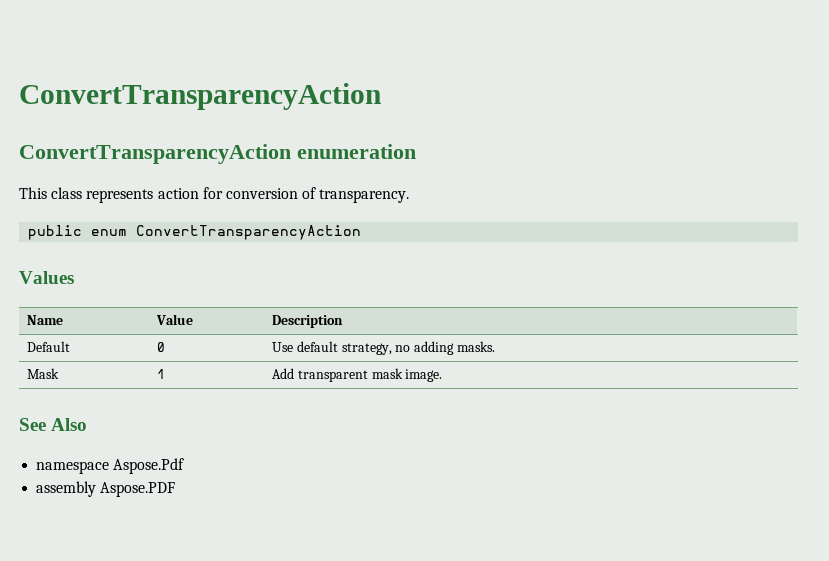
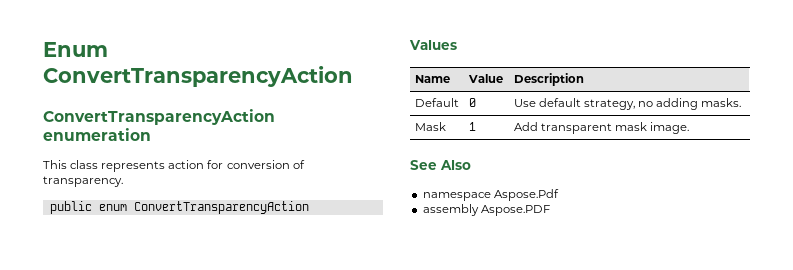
(19, 96) none -> [43,42,108,57] Enum

